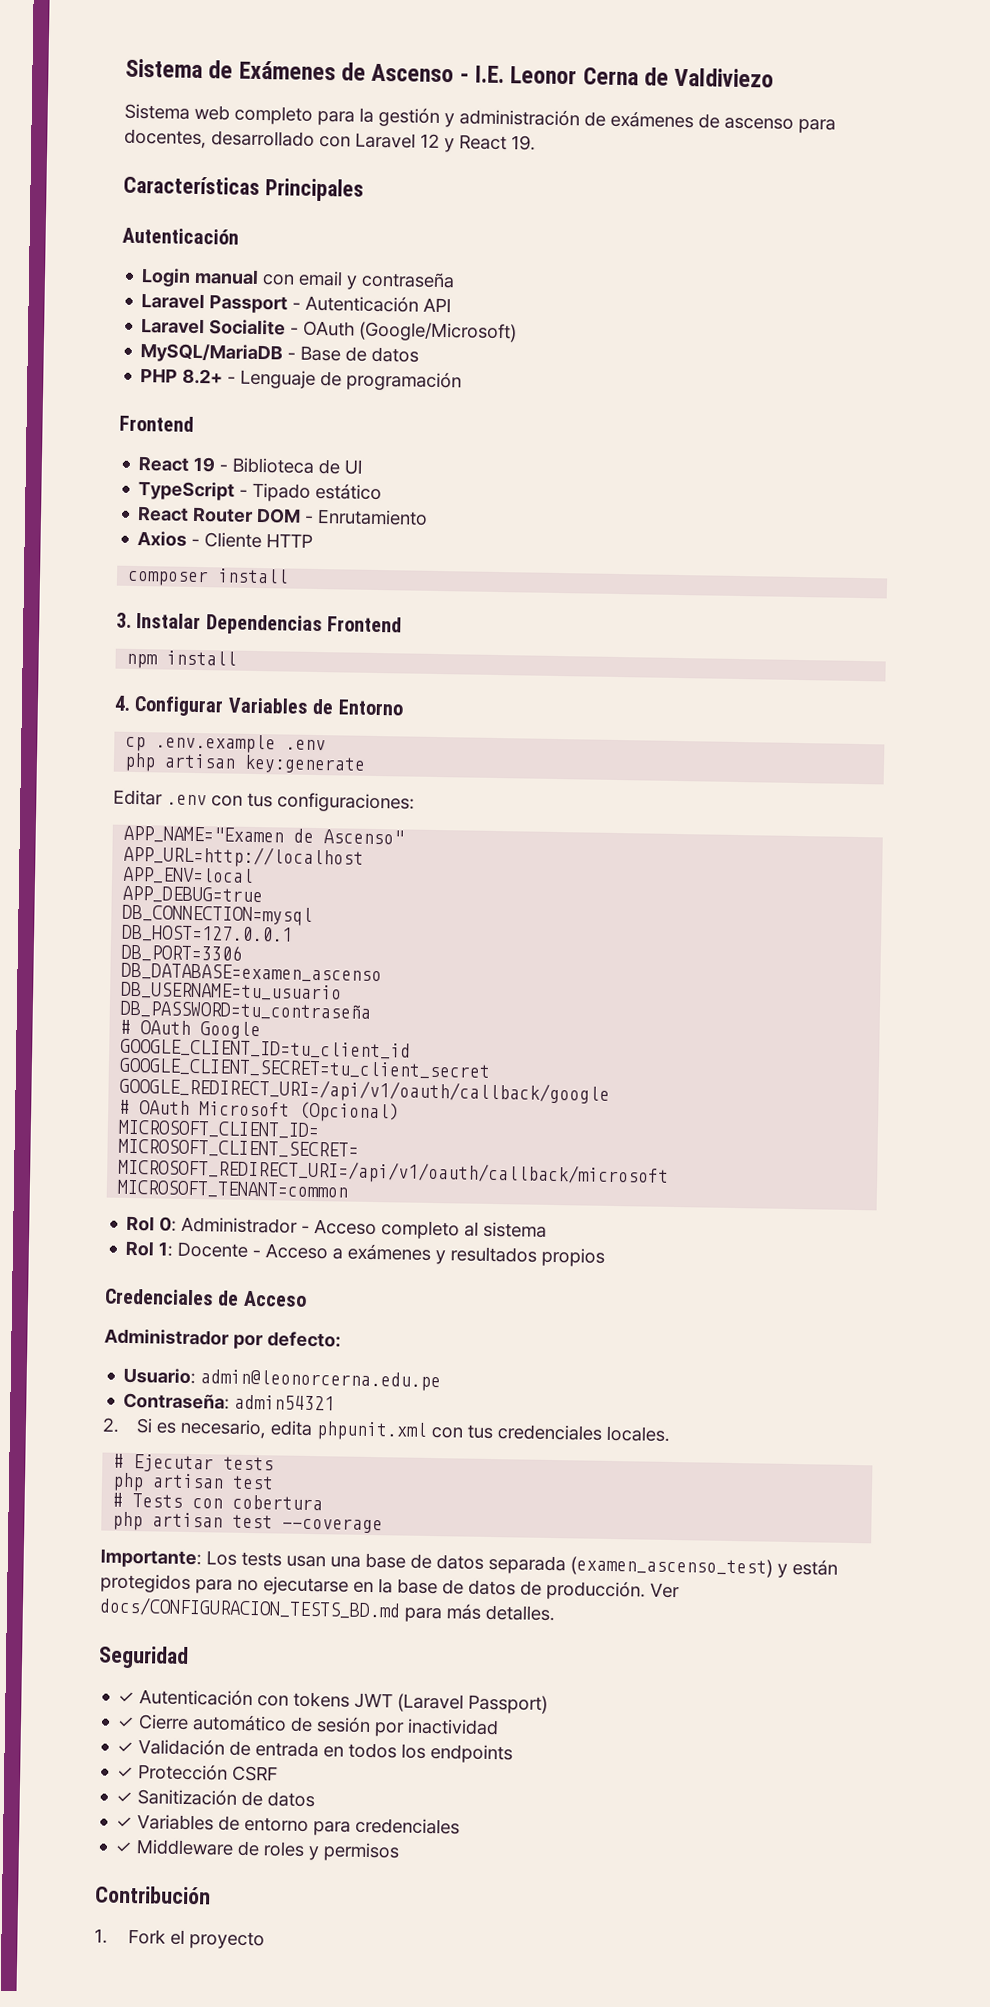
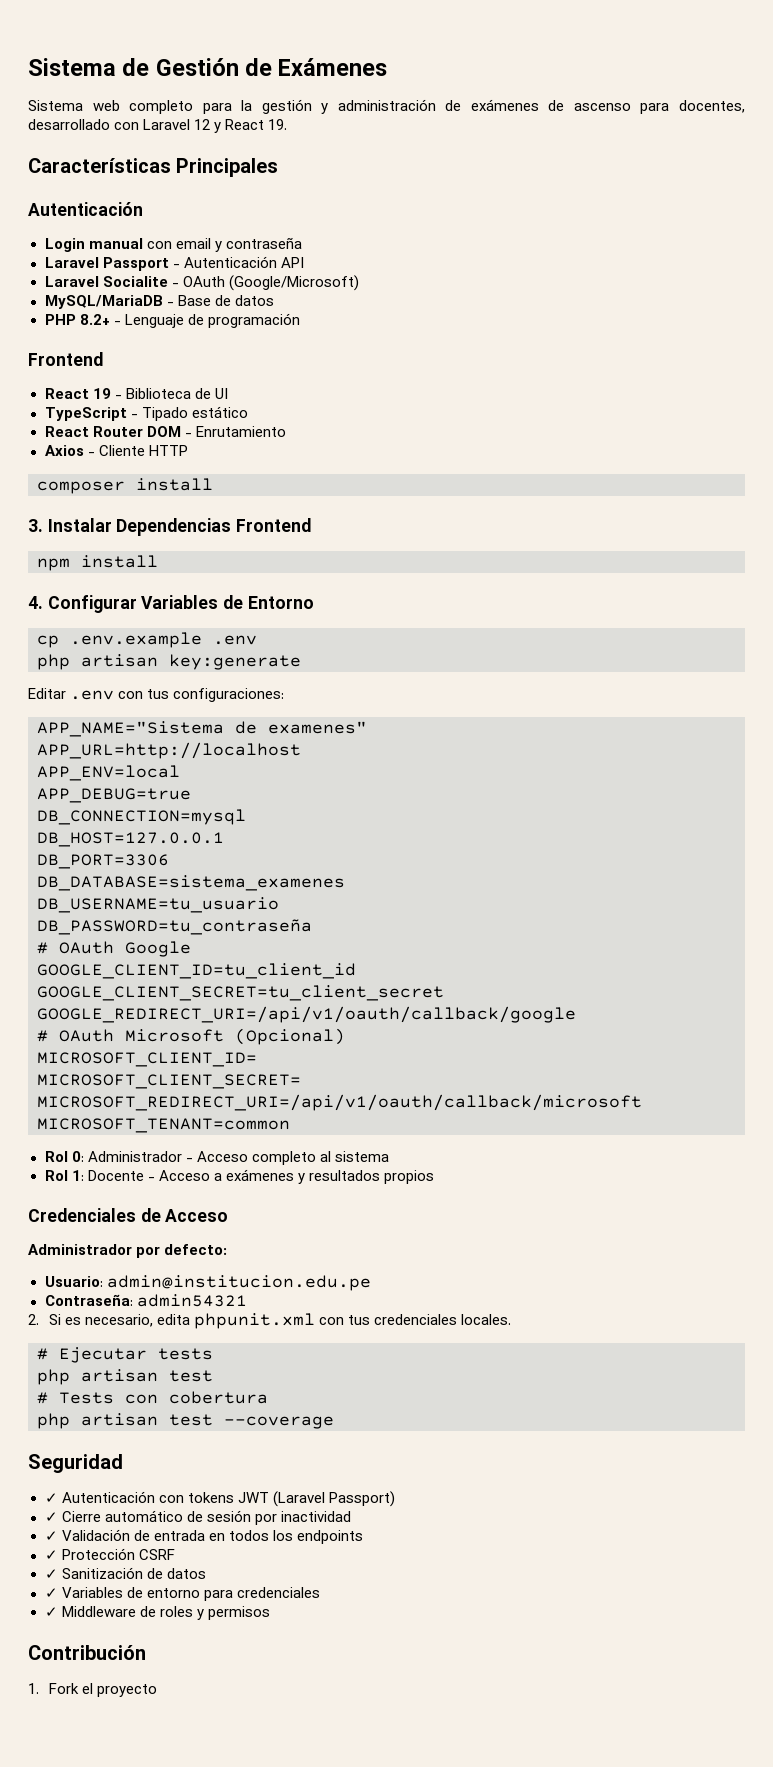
(234, 69) none -> [155,58,273,76] Gestión de
[341,62,775,88] de Ascenso - I.E. Leonor Cerna de Valdiviezo -> (388, 67) none
[123,825,405,845] APP_NAME="Examen de Ascenso" -> [37,721,367,737] APP_NAME="Sistema de examenes"
[121,962,383,984] DB_DATABASE=examen_ascenso -> [37,875,345,891] DB_DATABASE=sistema_examenes
[200,1369,442,1392] admin@leonorcerna.edu.pe -> [106,1275,371,1291] admin@institucion.edu.pe
[100,1548,838,1578] [100,1573,680,1601] [99,1596,556,1623] // Importante: Los tests usan una base de datos separada (examen_ascenso_test) y están protegidos para no ejecutarse en la base de datos de producción. Ver docs/CONFIGURACION_TESTS_BD.md para más detalles. -> (334, 1422) none

